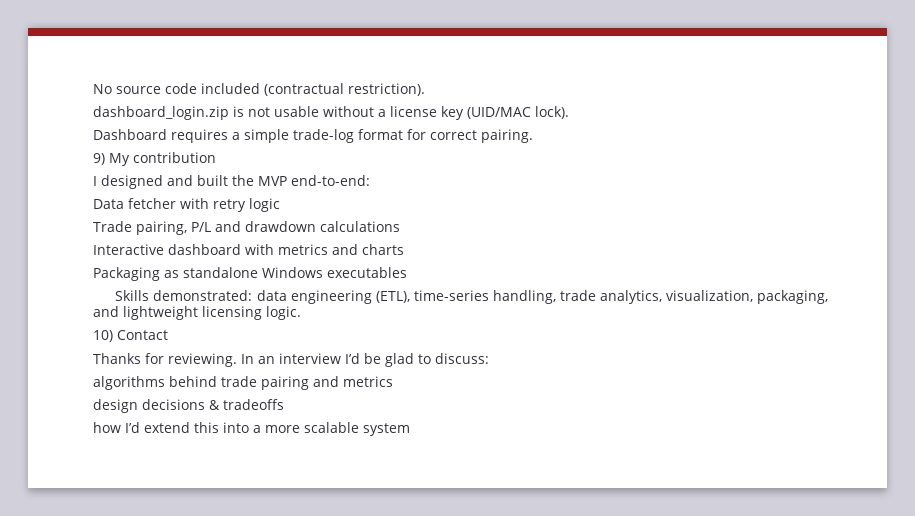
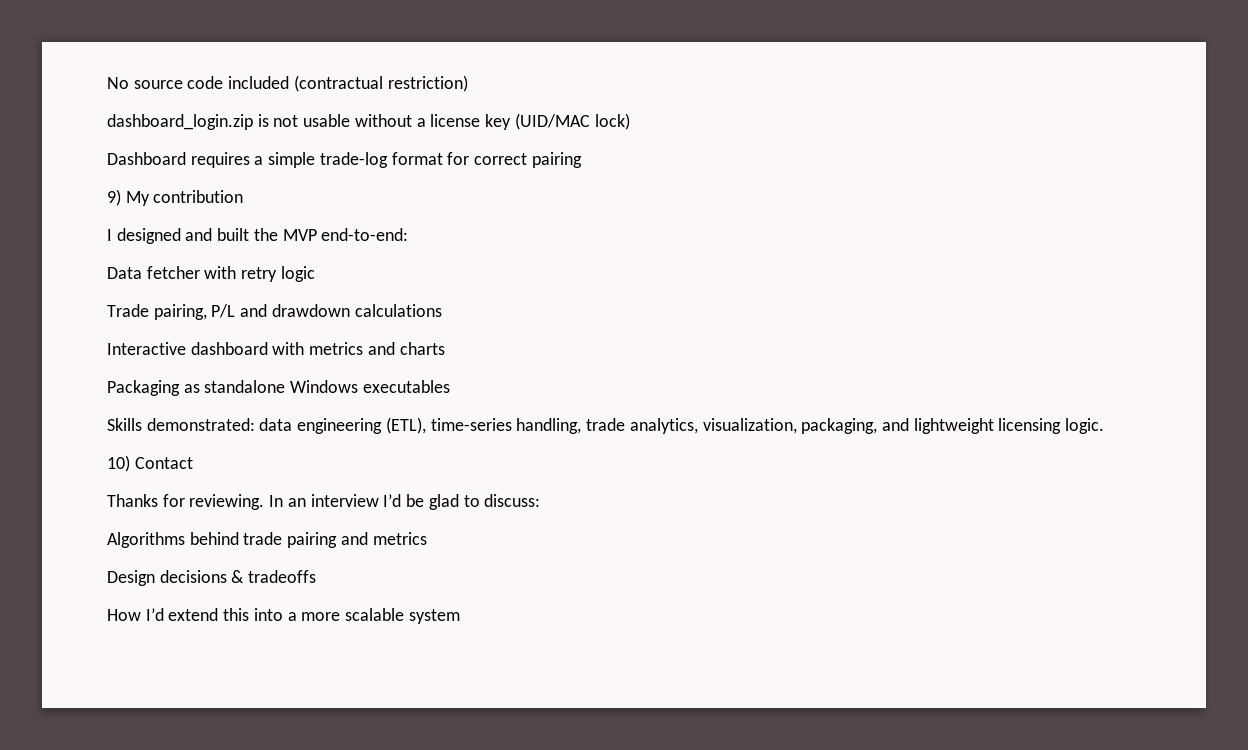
[348,83,425,96] restriction). -> [387,75,468,92] restriction)
[535,106,569,119] lock). -> [594,113,630,130] lock)
[481,129,533,143] pairing. -> [531,152,582,168] pairing
[93,376,165,390] algorithms -> [107,532,185,548] Algorithms
[93,399,138,413] design -> [107,570,155,586] Design
[93,422,121,433] how -> [107,609,141,621] How

